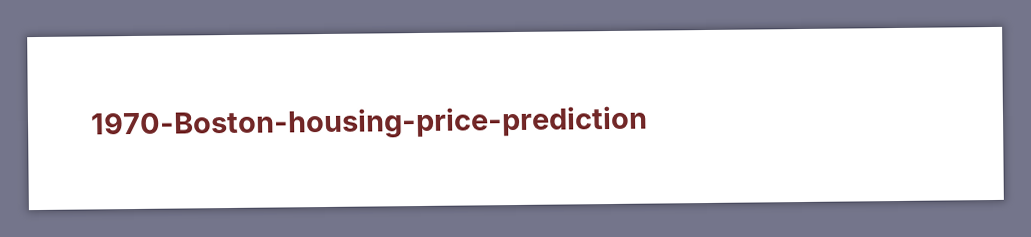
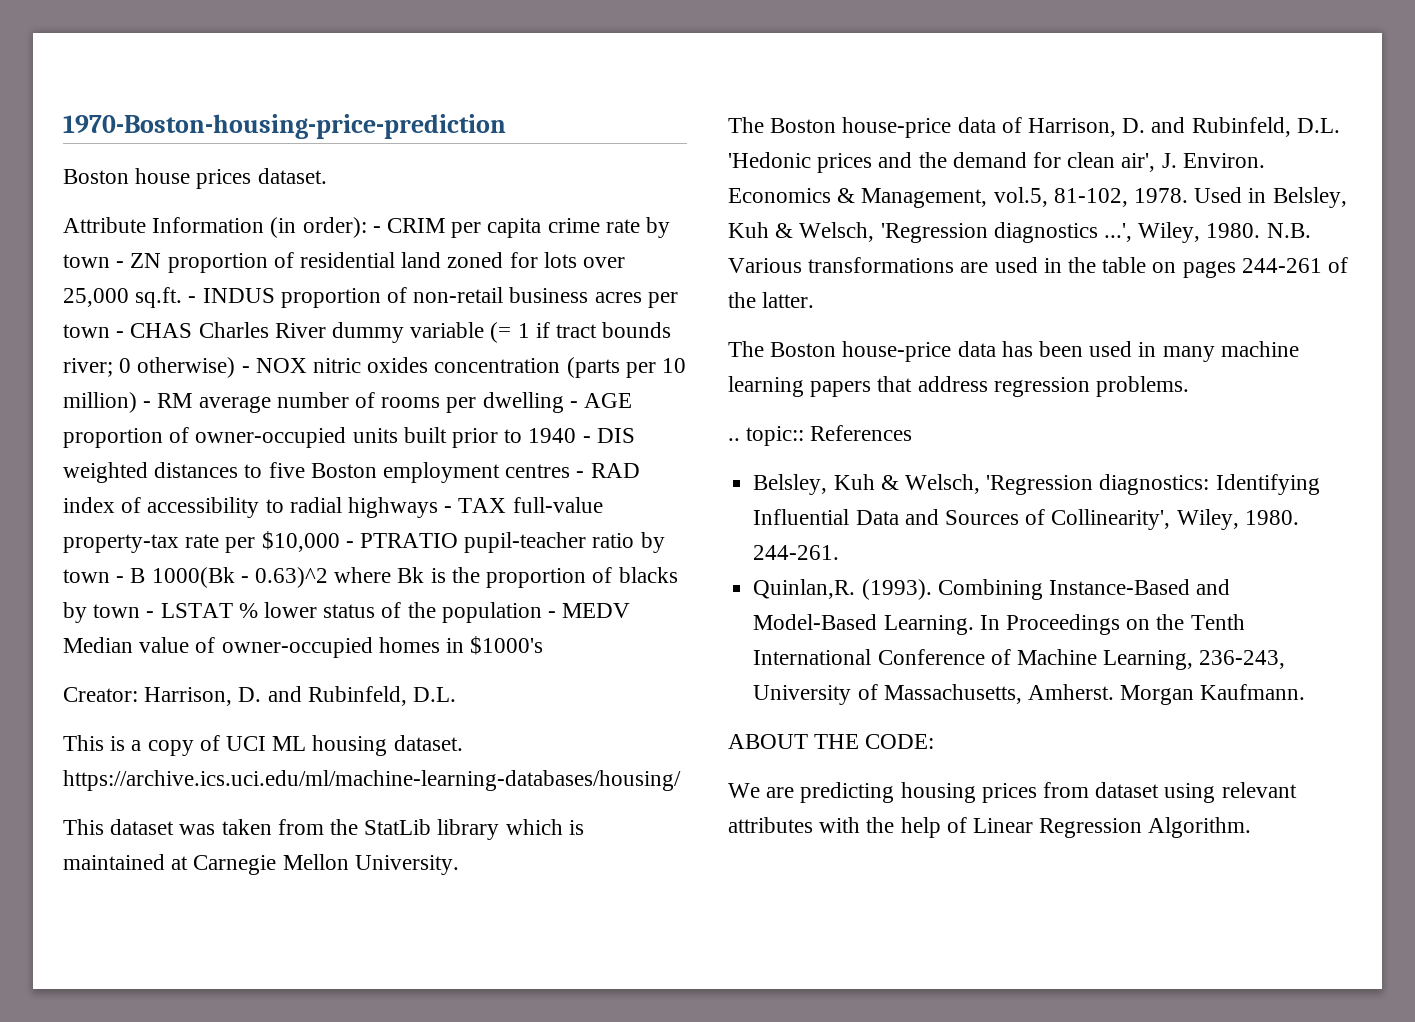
(648, 123) none -> [63,168,327,189] [63,217,671,238] [63,252,626,273] [63,287,678,308] [63,322,672,343] [63,357,687,378] [63,392,633,413] [63,427,635,448] [63,462,640,483] [63,497,603,518] [63,531,665,553] [63,567,678,588] [63,602,631,623] [63,636,544,658] [63,686,457,706] [63,735,463,756] [63,770,681,791] [63,819,584,840] [63,854,459,875] [728,117,1340,138] [728,152,1265,173] [728,187,1347,208] [728,222,1311,243] [728,257,1349,278] [728,292,815,308] [728,341,1299,362] [728,376,1190,397] [728,425,913,446] [753,474,1320,495] [753,509,1299,530] [753,545,840,560] [753,579,1231,600] [753,614,1245,635] [753,649,1286,670] [753,684,1306,705] [728,734,935,749] [728,782,1297,803] [728,817,1252,838] // Boston house prices dataset. // Attribute Information (in order): - CRIM per capita crime rate by town - ZN proportion of residential land zoned for lots over 25,000 sq.ft. - INDUS proportion of non-retail business acres per town - CHAS Charles River dummy variable (= 1 if tract bounds river; 0 otherwise) - NOX nitric oxides concentration (parts per 10 million) - RM average number of rooms per dwelling - AGE proportion of owner-occupied units built prior to 1940 - DIS weighted distances to five Boston employment centres - RAD index of accessibility to radial highways - TAX full-value property-tax rate per $10,000 - PTRATIO pupil-teacher ratio by town - B 1000(Bk - 0.63)^2 where Bk is the proportion of blacks by town - LSTAT % lower status of the population - MEDV Median value of owner-occupied homes in $1000's // Creator: Harrison, D. and Rubinfeld, D.L. // This is a copy of UCI ML housing dataset. https://archive.ics.uci.edu/ml/machine-learning-databases/housing/ // This dataset was taken from the StatLib library which is maintained at Carnegie Mellon University. // The Boston house-price data of Harrison, D. and Rubinfeld, D.L. 'Hedonic prices and the demand for clean air', J. Environ. Economics & Management, vol.5, 81-102, 1978. Used in Belsley, Kuh & Welsch, 'Regression diagnostics ...', Wiley, 1980. N.B. Various transformations are used in the table on pages 244-261 of the latter. // The Boston house-price data has been used in many machine learning papers that address regression problems. // .. topic:: References // Belsley, Kuh & Welsch, 'Regression diagnostics: Identifying Influential Data and Sources of Collinearity', Wiley, 1980. 244-261. // Quinlan,R. (1993). Combining Instance-Based and Model-Based Learning. In Proceedings on the Tenth International Conference of Machine Learning, 236-243, University of Massachusetts, Amherst. Morgan Kaufmann. // ABOUT THE CODE: // We are predicting housing prices from dataset using relevant attributes with the help of Linear Regression Algorithm.

